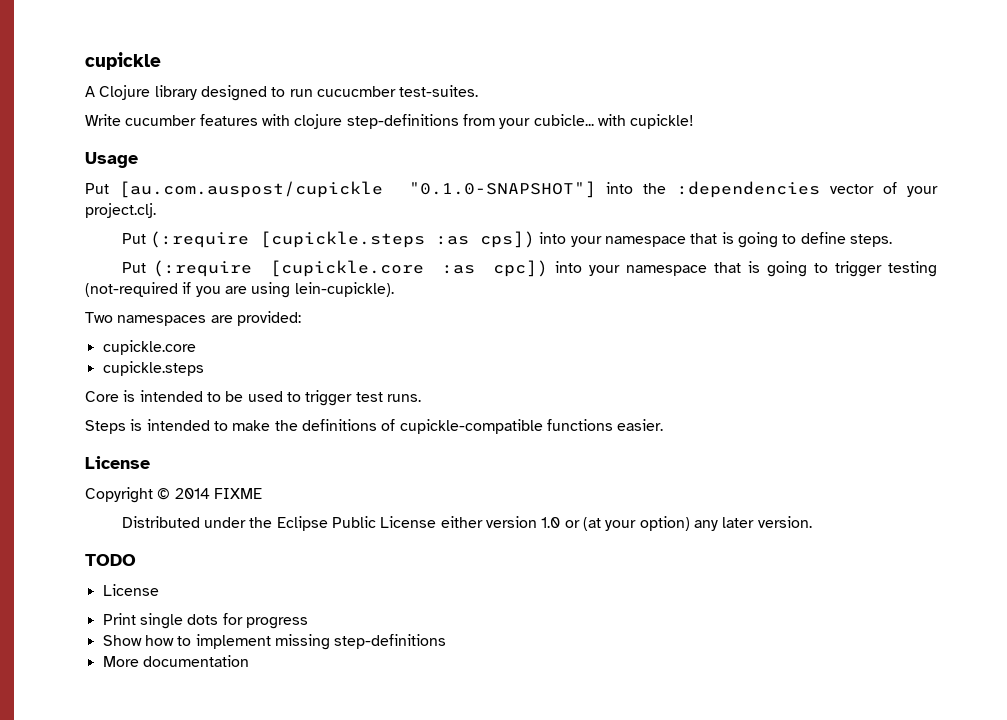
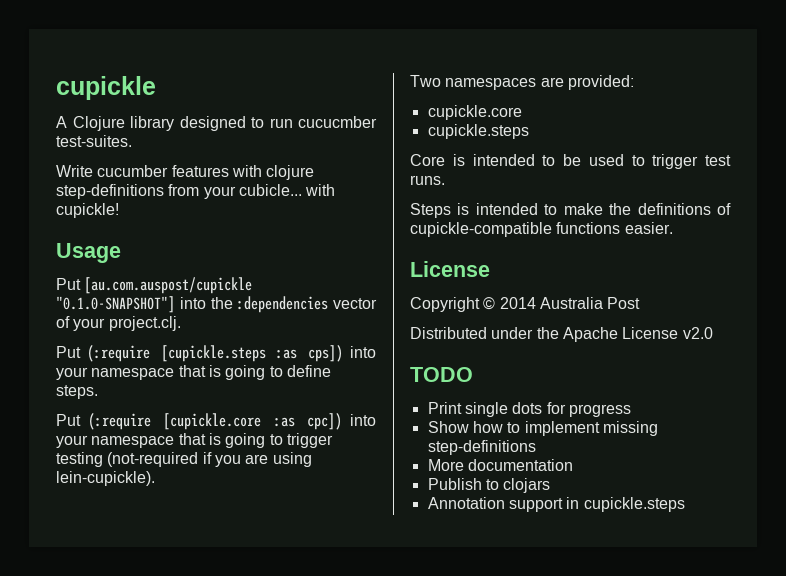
[213,488,262,499] FIXME -> [539,297,641,309] Australia Post
[276,516,812,531] Eclipse Public License either version 1.0 or (at your option) any later version. -> [562,327,713,342] Apache License v2.0
[102,584,159,596] // License -> (473, 374) none
(249, 661) none -> [427,478,551,493] [427,497,685,512] // Publish to clojars // Annotation support in cupickle.steps

